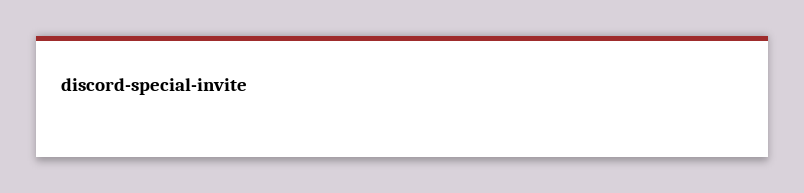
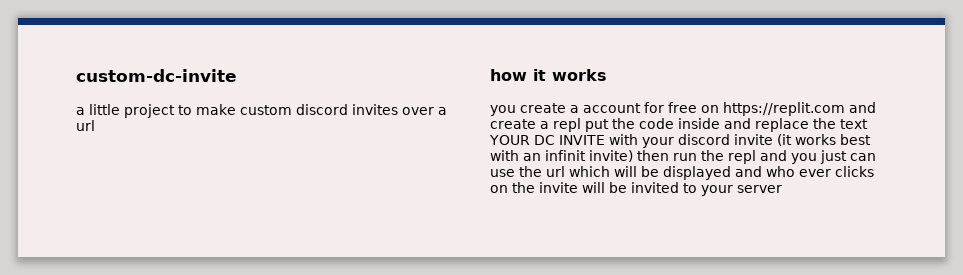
[61,78,247,95] discord-special-invite -> [76,69,237,82] [76,104,447,118] [76,120,95,131] [490,69,607,81] [490,102,876,116] [490,118,868,132] [489,134,871,148] [490,150,876,164] [490,166,874,180] [490,182,782,196] custom-dc-invite // a little project to make custom discord invites over a url // how it works // you create a account for free on https://replit.com and create a repl put the code inside and replace the text YOUR DC INVITE with your discord invite (it works best with an infinit invite) then run the repl and you just can use the url which will be displayed and who ever clicks on the invite will be invited to your server

